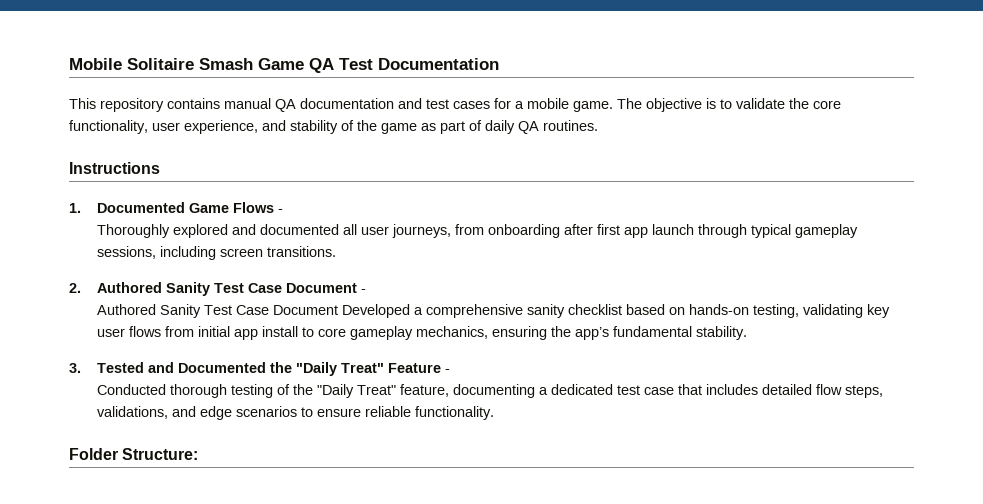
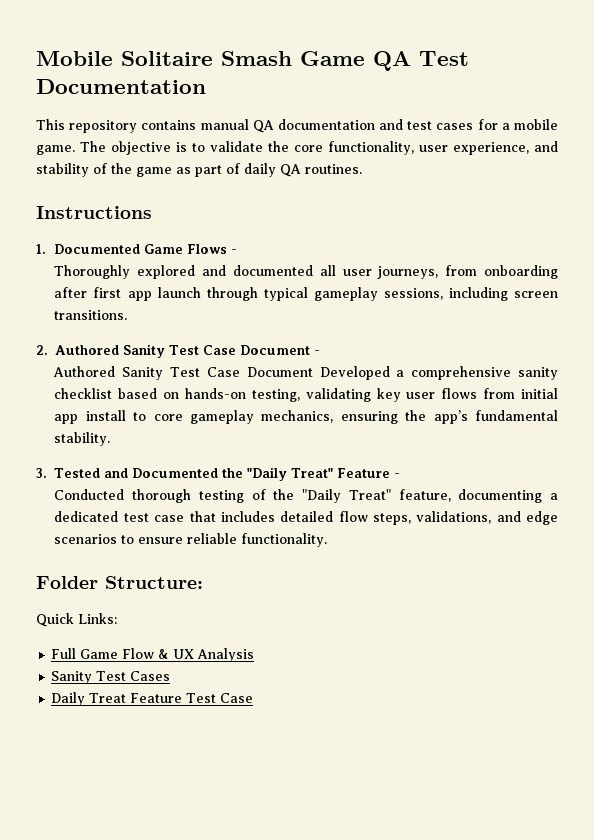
(199, 454) none -> [36,613,117,627] [51,648,255,662] [51,671,171,684] [51,692,254,706] // Quick Links: // Full Game Flow & UX Analysis // Sanity Test Cases // Daily Treat Feature Test Case

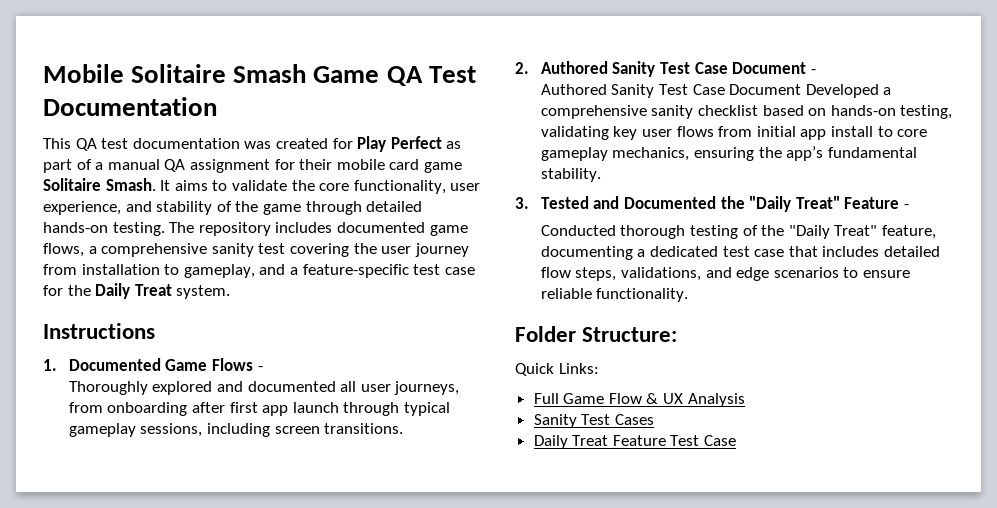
[69,119,558,133] [36,141,187,155] repository contains manual QA documentation and test cases for a mobile game. The objective is -> [75,136,462,152] [43,159,462,173] [43,178,208,191] QA test documentation was created for Play Perfect as part of a manual QA assignment for their mobile card game Solitaire Smash. It aims
[176,163,362,177] as part of daily QA routines. -> [305,201,423,215] [43,222,468,236] [43,243,469,257] [43,264,475,278] [43,283,231,299] through detailed hands-on testing. The repository includes documented game flows, a comprehensive sanity test covering the user journey from installation to gameplay, and a feature-specific test case for the Daily Treat system.

